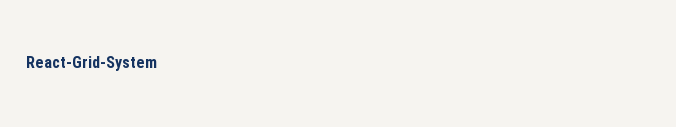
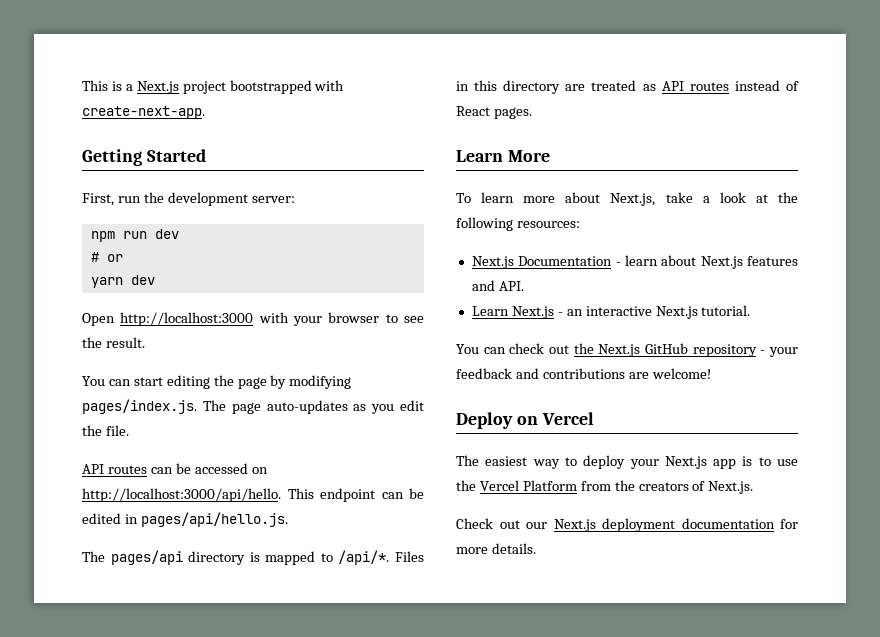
[26,56,157,71] React-Grid-System -> [82,80,345,94] [82,106,205,119] [82,149,206,166] [82,192,295,206] [90,229,179,242] [90,252,123,262] [90,275,155,288] [82,312,424,326] [82,337,145,348] [82,375,352,389] [82,399,424,414] [82,425,129,436] [82,463,268,474] [82,488,424,502] [82,512,288,527] [82,550,425,565] [456,80,799,94] [456,106,532,119] [456,150,550,162] [456,192,798,206] [456,217,580,231] [471,255,798,269] [471,280,524,291] [471,305,751,319] [456,343,798,357] [456,368,711,379] [456,412,594,429] [456,455,798,469] [456,480,754,494] [456,518,798,532] [456,543,536,554] This is a Next.js project bootstrapped with create-next-app. // Getting Started // First, run the development server: // npm run dev // # or // yarn dev // Open http://localhost:3000 with your browser to see the result. // You can start editing the page by modifying pages/index.js. The page auto-updates as you edit the file. // API routes can be accessed on http://localhost:3000/api/hello. This endpoint can be edited in pages/api/hello.js. // The pages/api directory is mapped to /api/*. Files in this directory are treated as API routes instead of React pages. // Learn More // To learn more about Next.js, take a look at the following resources: // Next.js Documentation - learn about Next.js features and API. // Learn Next.js - an interactive Next.js tutorial. // You can check out the Next.js GitHub repository - your feedback and contributions are welcome! // Deploy on Vercel // The easiest way to deploy your Next.js app is to use the Vercel Platform from the creators of Next.js. // Check out our Next.js deployment documentation for more details.

